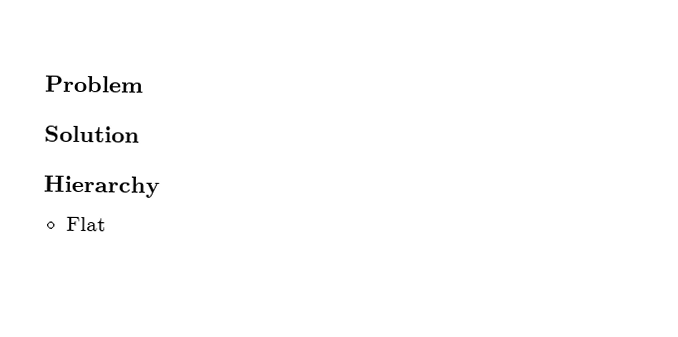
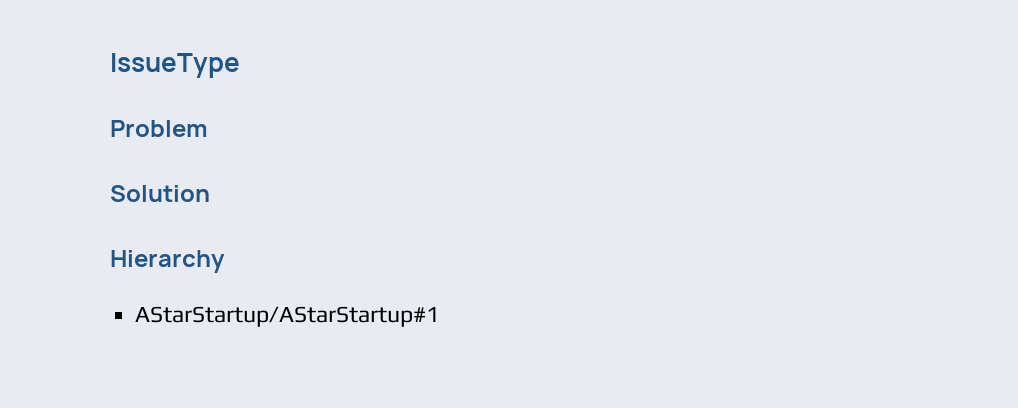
(44, 84) none -> [110,53,240,78] IssueType //
[65,216,106,232] Flat -> [135,306,440,327] AStarStartup/AStarStartup#1

